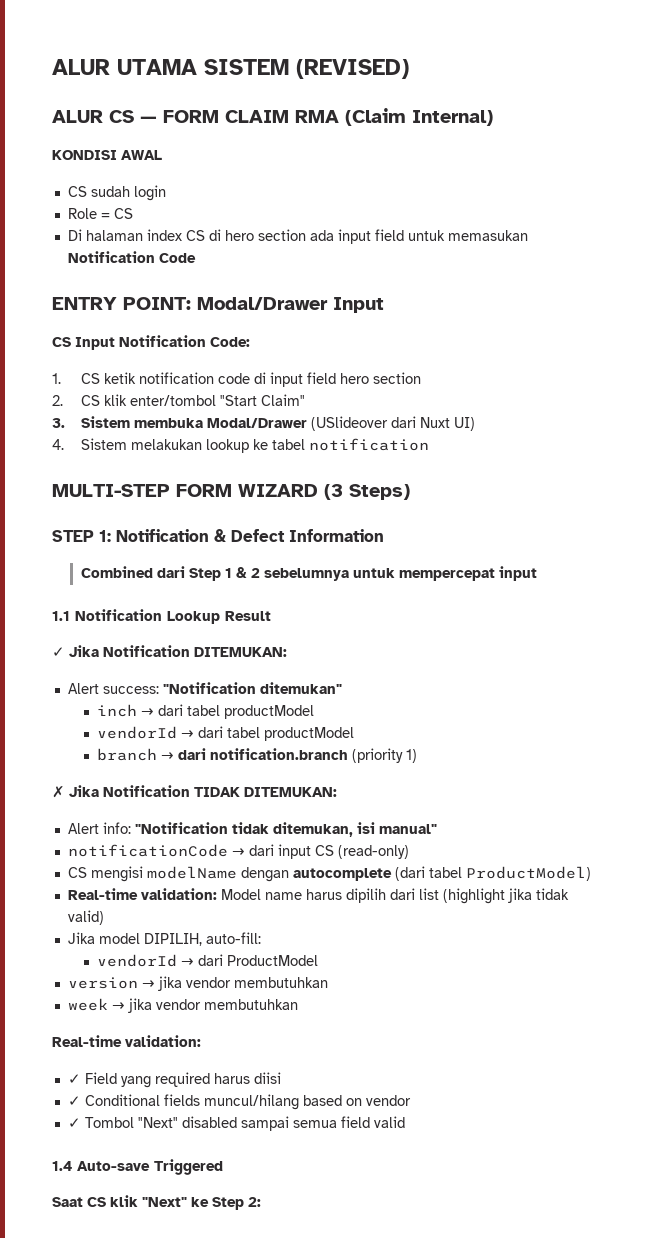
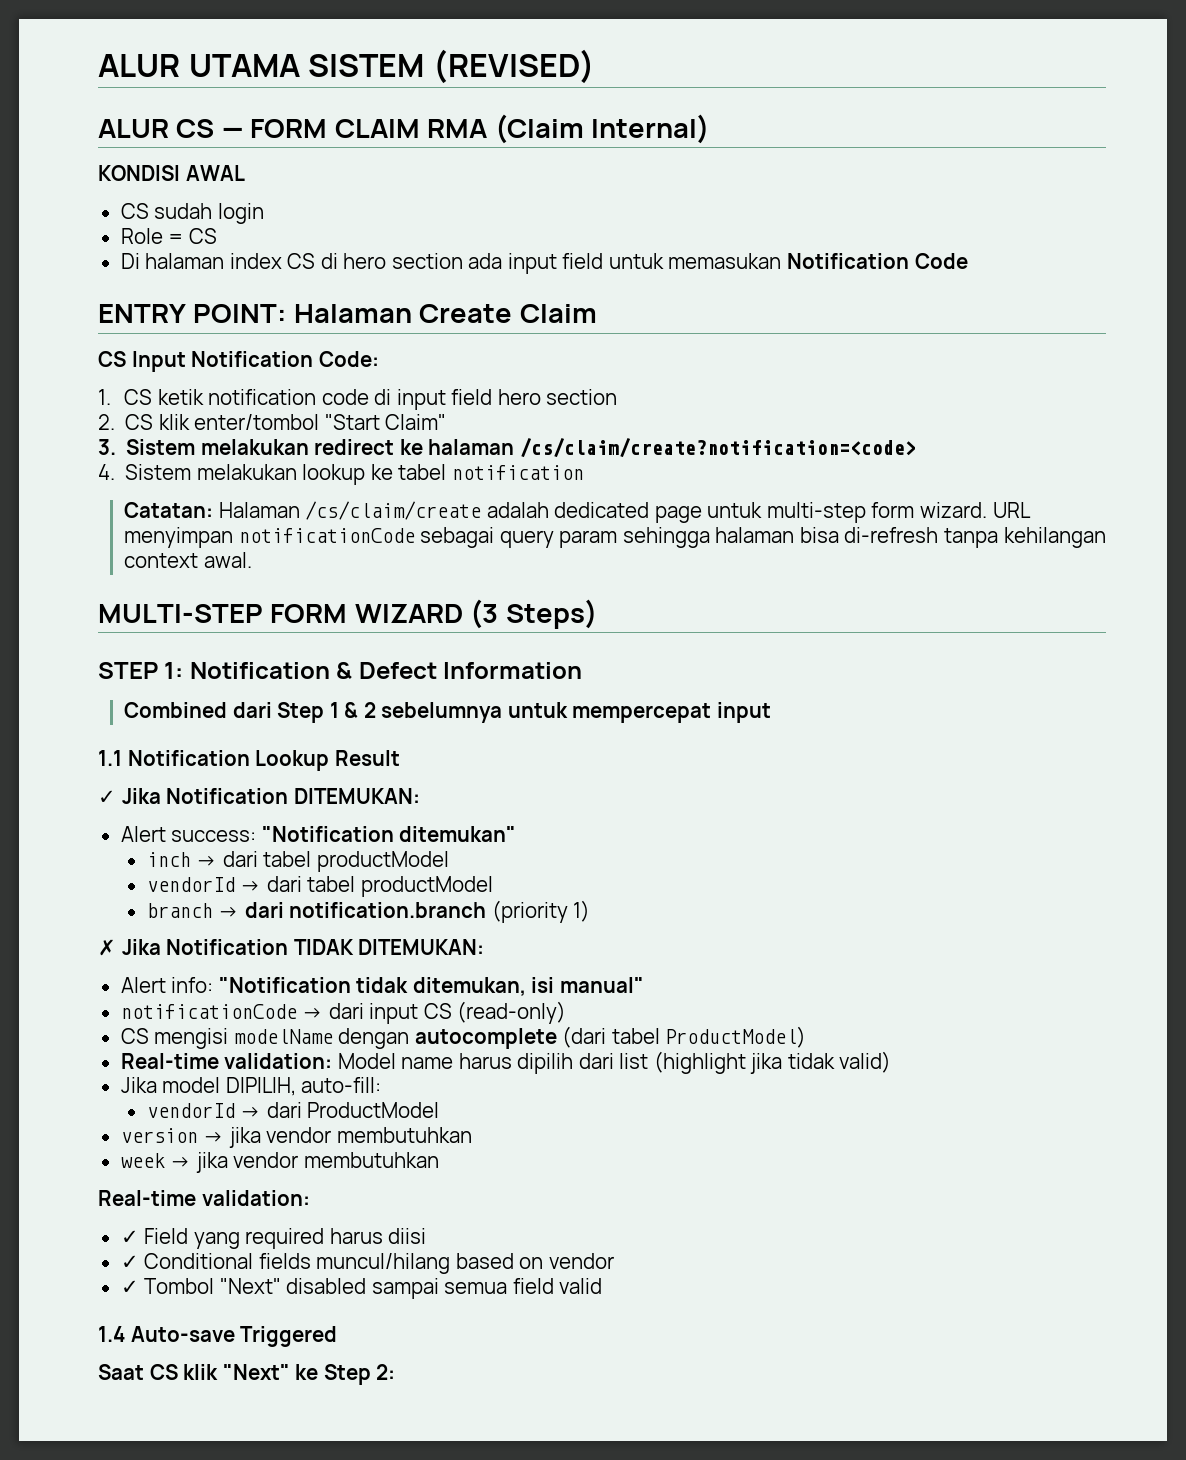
[197,297,384,313] Modal/Drawer Input -> [293,304,597,323] Halaman Create Claim
[133,416,475,431] membuka Modal/Drawer (USlideover dari Nuxt UI) -> [200,438,916,458] melakukan redirect ke halaman /cs/claim/create?notification=<code>
(429, 444) none -> [124,501,1031,523] [124,527,1106,548] [124,552,252,568] // Catatan: Halaman /cs/claim/create adalah dedicated page untuk multi-step form wizard. URL menyimpan notificationCode sebagai query param sehingga halaman bisa di-refresh tanpa kehilangan context awal.

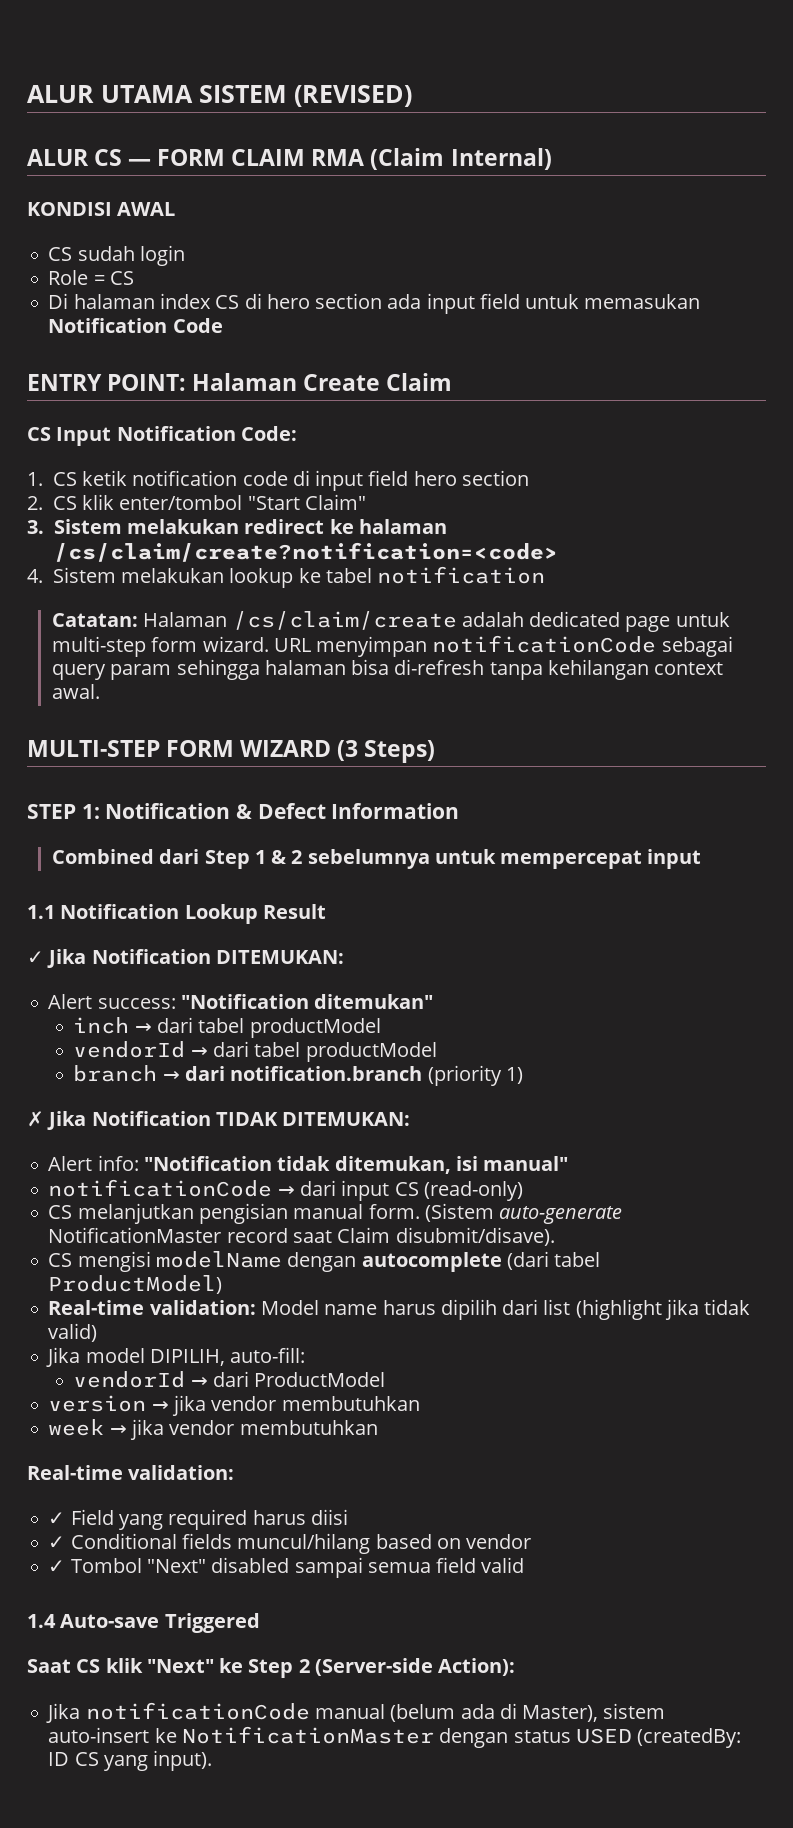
(567, 1012) none -> [48,1203,623,1224] [48,1227,555,1246] // CS melanjutkan pengisian manual form. (Sistem auto-generate NotificationMaster record saat Claim disubmit/disave).
[376,1364,396,1380] 2: -> [298,1658,516,1676] [46,1702,666,1723] [48,1726,742,1748] [48,1750,213,1771] 2 (Server-side Action): // Jika notificationCode manual (belum ada di Master), sistem auto-insert ke NotificationMaster dengan status USED (createdBy: ID CS yang input).

